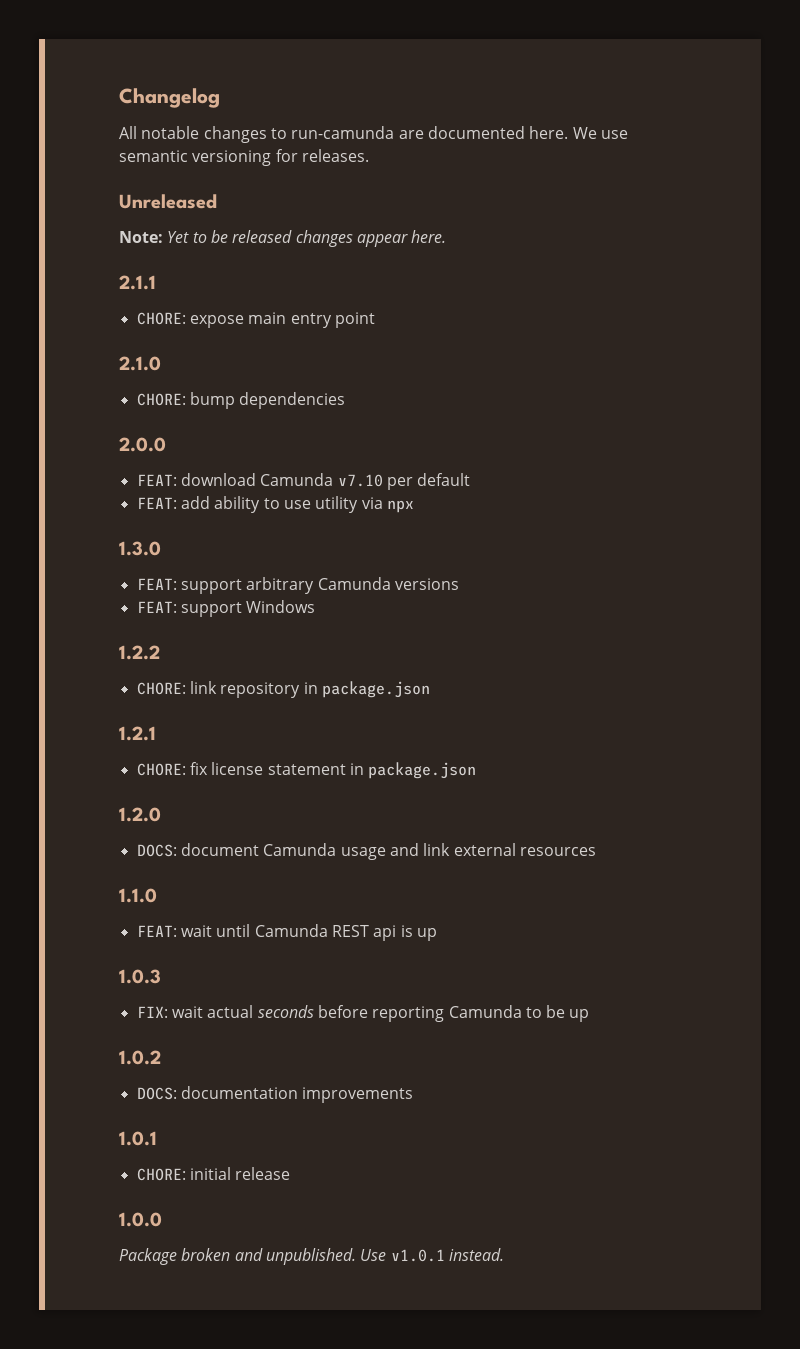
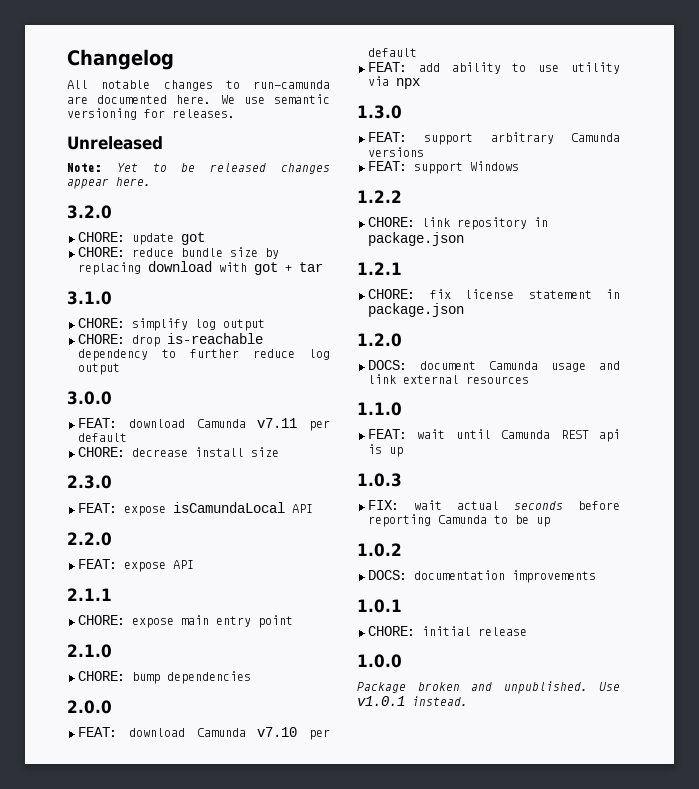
(447, 236) none -> [67,205,112,219] [78,232,205,245] [78,247,279,259] [78,261,323,275] [67,291,112,305] [78,318,265,331] [78,333,263,347] [78,349,330,361] [78,363,120,375] [67,391,112,405] [78,418,330,431] [78,433,127,442] [78,447,279,457] [67,475,112,489] [78,502,313,516] [67,532,112,546] [78,559,194,572] // 3.2.0 // CHORE: update got // CHORE: reduce bundle size by replacing download with got + tar // 3.1.0 // CHORE: simplify log output // CHORE: drop is-reachable dependency to further reduce log output // 3.0.0 // FEAT: download Camunda v7.11 per default // CHORE: decrease install size // 2.3.0 // FEAT: expose isCamundaLocal API // 2.2.0 // FEAT: expose API

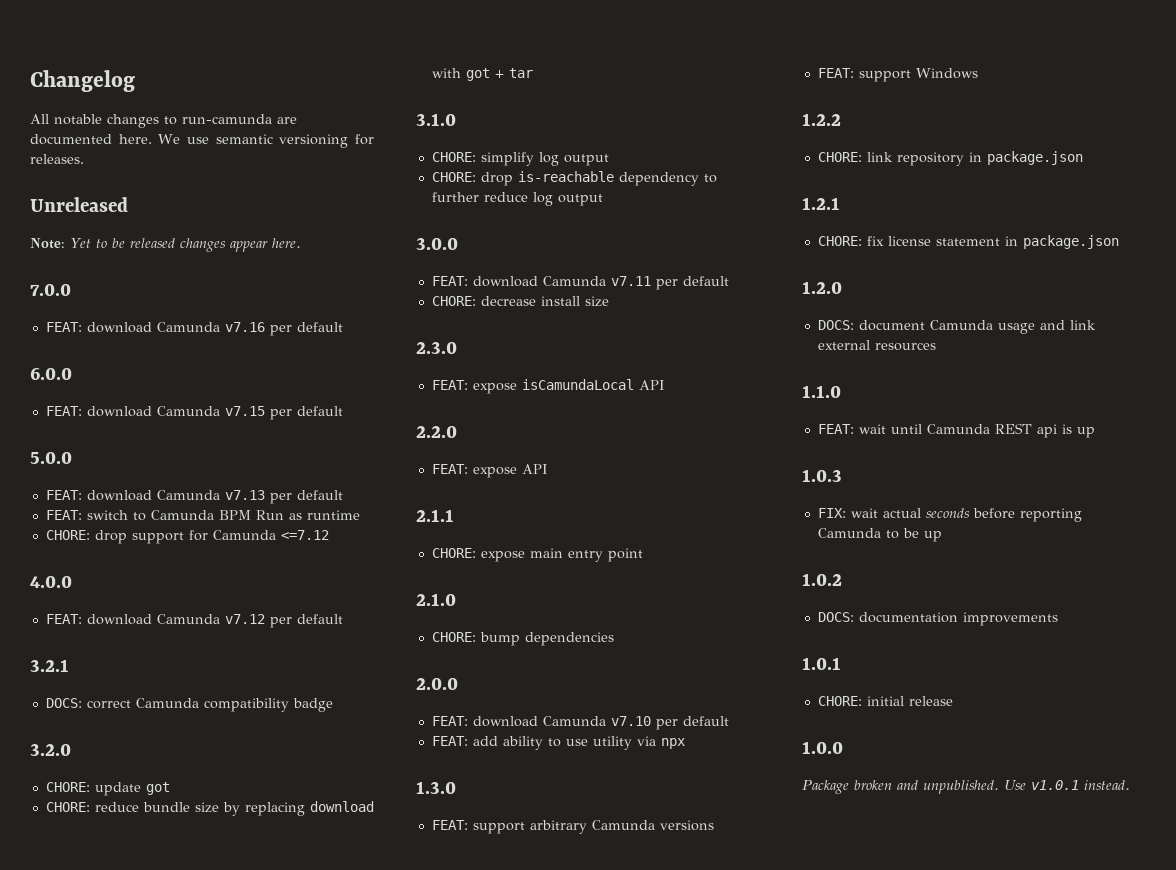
(151, 181) none -> [30,283,71,296] [45,322,343,336] [30,367,72,380] [45,406,343,420] [30,451,72,464] [45,490,343,504] [45,510,360,521] [45,530,329,544] [30,575,72,588] [45,614,343,628] [30,659,69,672] [45,698,333,712] // 7.0.0 // FEAT: download Camunda v7.16 per default // 6.0.0 // FEAT: download Camunda v7.15 per default // 5.0.0 // FEAT: download Camunda v7.13 per default // FEAT: switch to Camunda BPM Run as runtime // CHORE: drop support for Camunda <=7.12 // 4.0.0 // FEAT: download Camunda v7.12 per default // 3.2.1 // DOCS: correct Camunda compatibility badge

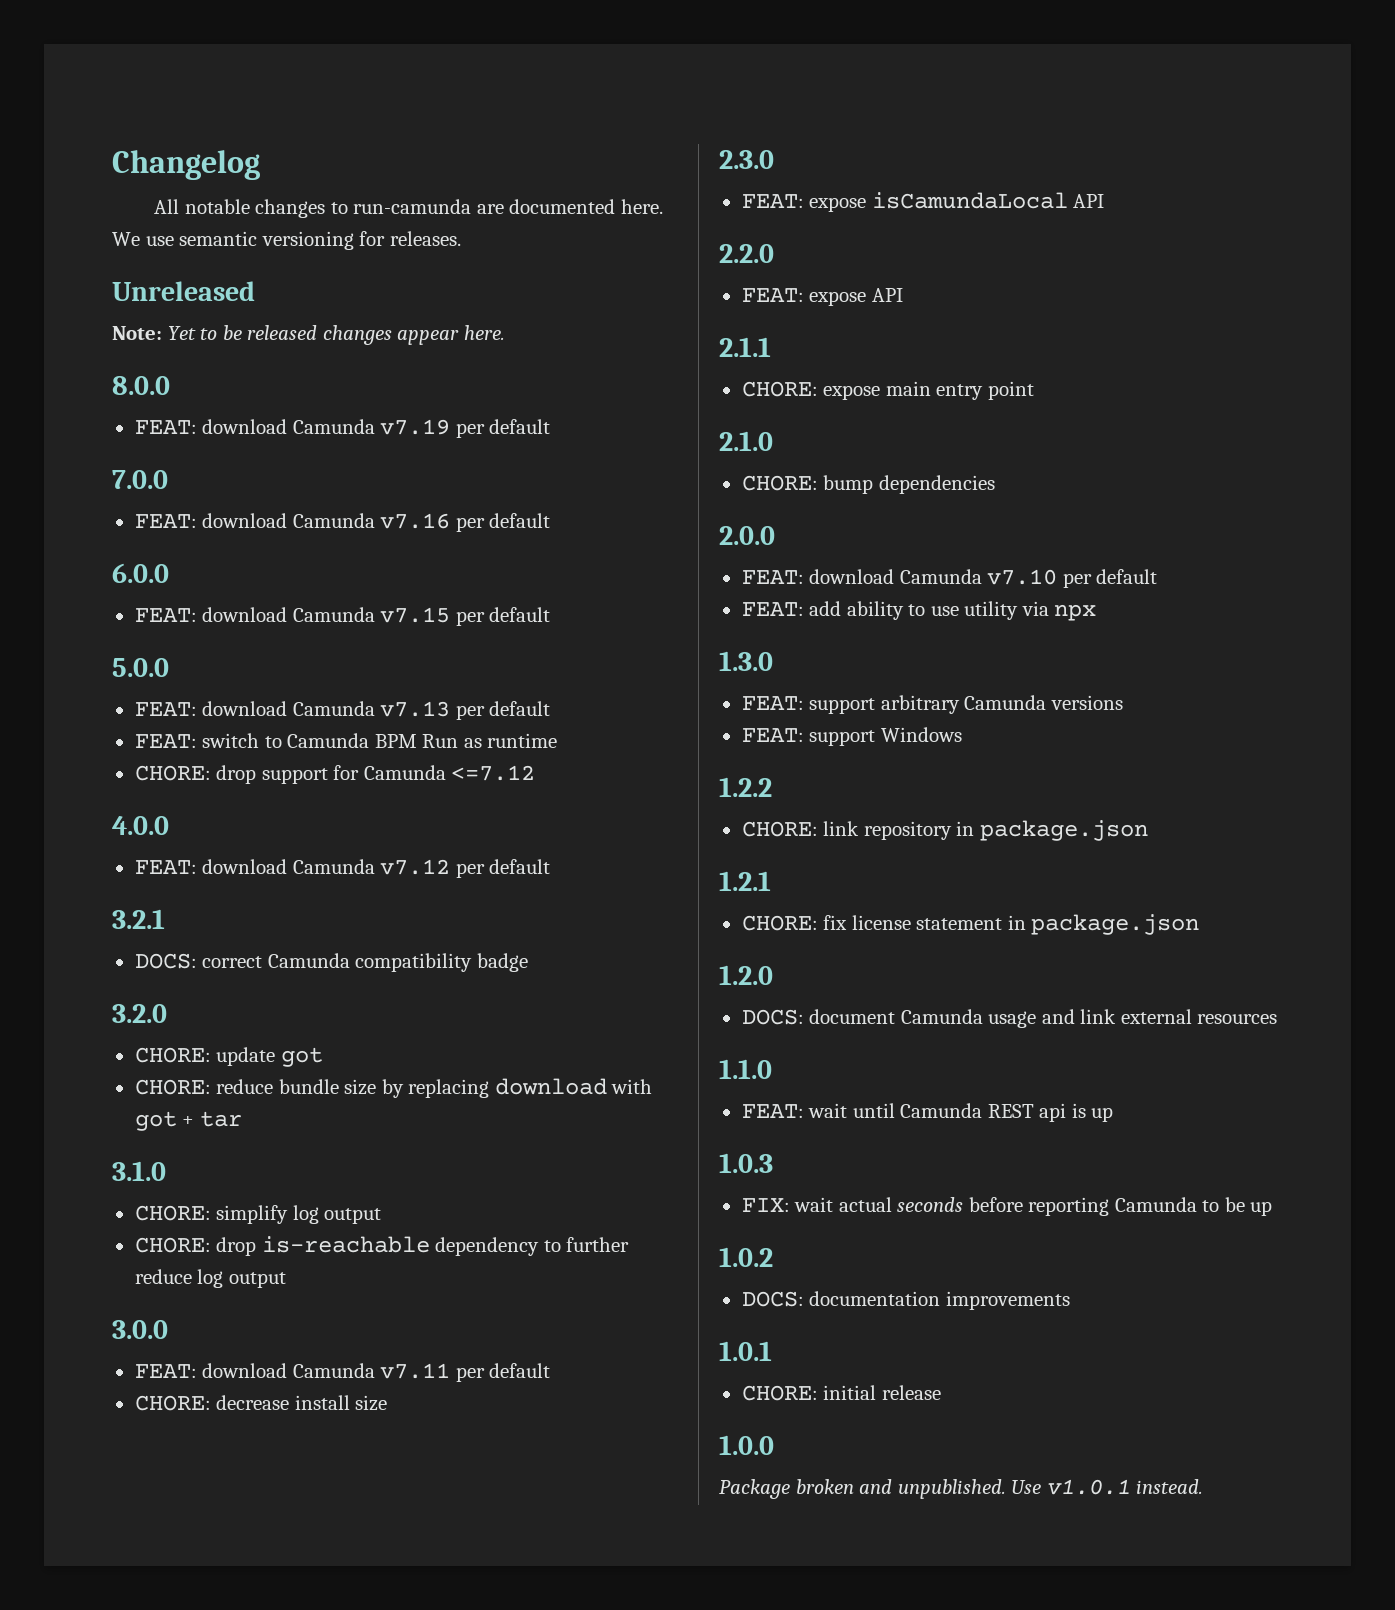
(301, 243) none -> [112,376,170,395] [134,419,551,438] // 8.0.0 // FEAT: download Camunda v7.19 per default

